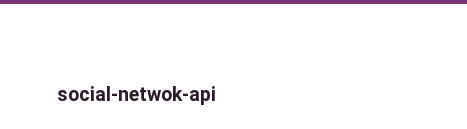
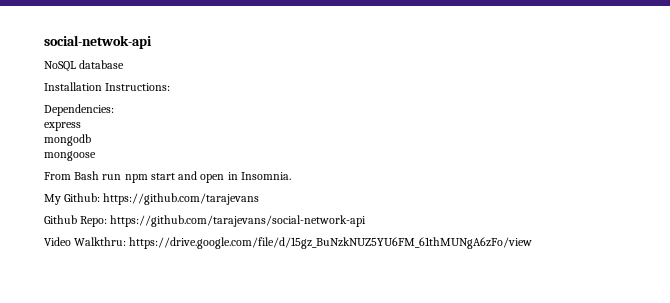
(216, 95) none -> [44,60,125,72] [44,82,171,91] [44,104,114,116] [44,122,81,131] [44,134,91,146] [44,151,96,161] [44,171,291,183] [44,193,260,205] [44,215,367,227] [44,237,533,249] // NoSQL database // Installation Instructions: // Dependencies: // express // mongodb // mongoose // From Bash run npm start and open in Insomnia. // My Github: https://github.com/tarajevans // Github Repo: https://github.com/tarajevans/social-network-api // Video Walkthru: https://drive.google.com/file/d/15gz_BuNzkNUZ5YU6FM_61thMUNgA6zFo/view

